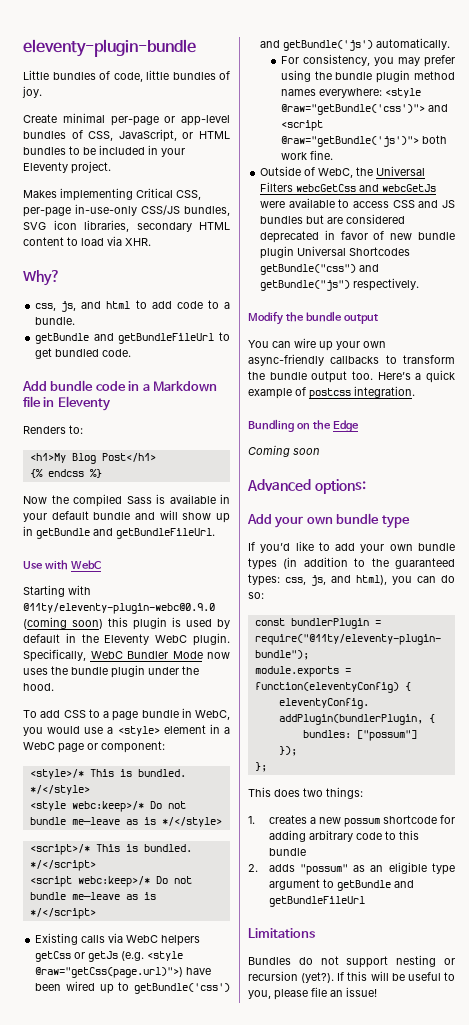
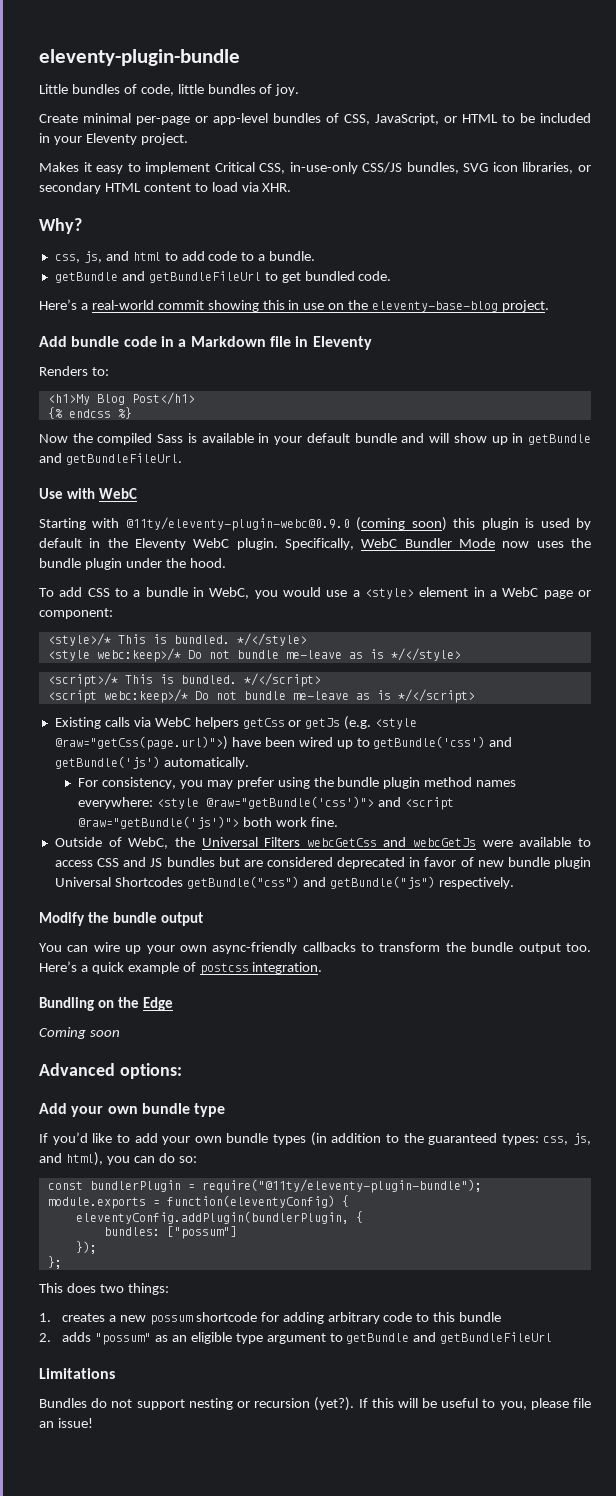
[23,147,66,155] bundles -> (498, 118) none
[60,188,133,201] implementing -> [83,162,211,174] it easy to implement
[23,207,71,217] per-page -> (286, 168) none
(129, 226) none -> [578,165,592,172] or
(132, 353) none -> [39,299,550,312] // Here’s a real-world commit showing this in use on the eleventy-base-blog project.
[112,711,139,721] page -> (141, 593) none

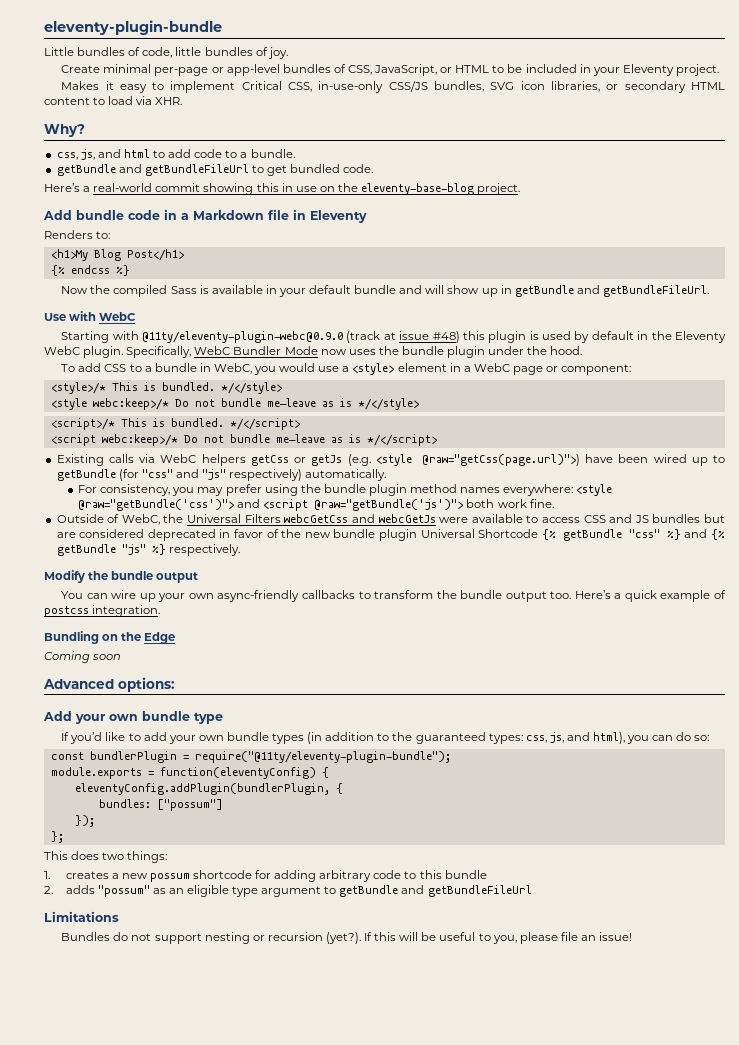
[356,517,447,531] (coming soon) -> [346,331,460,343] (track at issue #48)
[373,736,513,749] [54,756,160,769] getBundle('css') and getBundle('js') -> [56,469,303,481] getBundle (for "css" and "js" respectively)
(474, 862) none -> [281,529,302,538] the
[114,876,435,889] Shortcodes getBundle("css") and getBundle("js") -> [478,529,725,541] [56,544,166,556] Shortcode {% getBundle "css" %} and {% getBundle "js" %}

